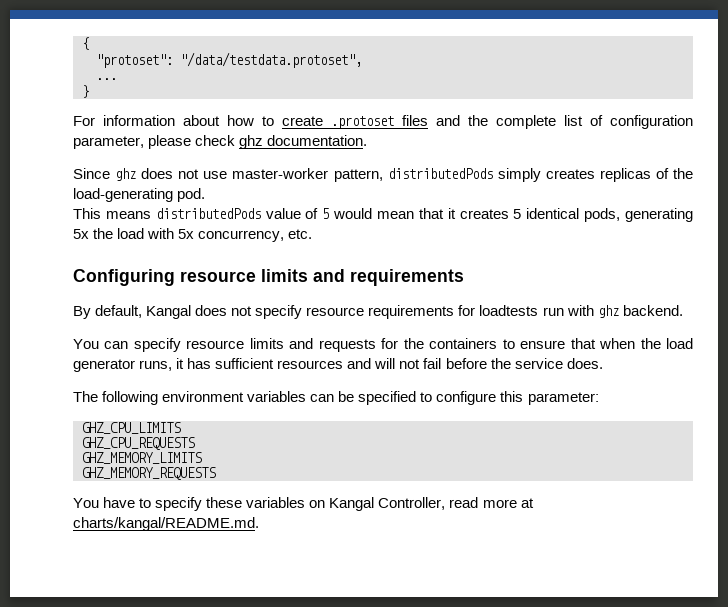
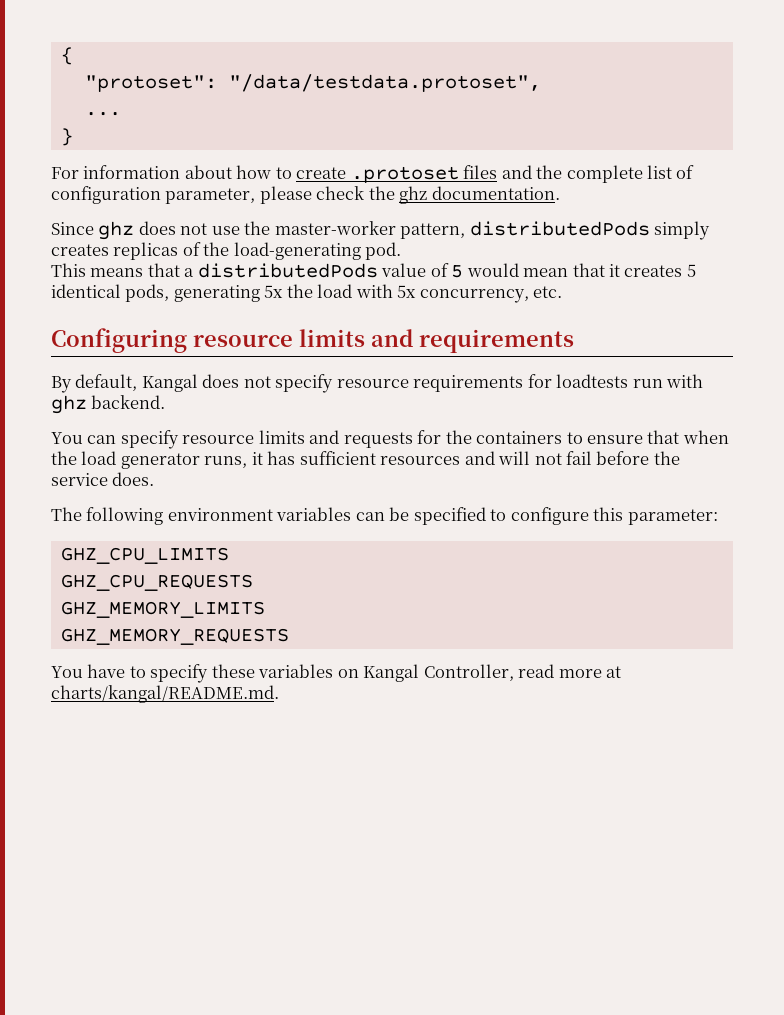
(236, 140) none -> [368,186,395,200] the
(228, 175) none -> [244,221,271,235] the
(151, 215) none -> [147,263,195,277] that a

